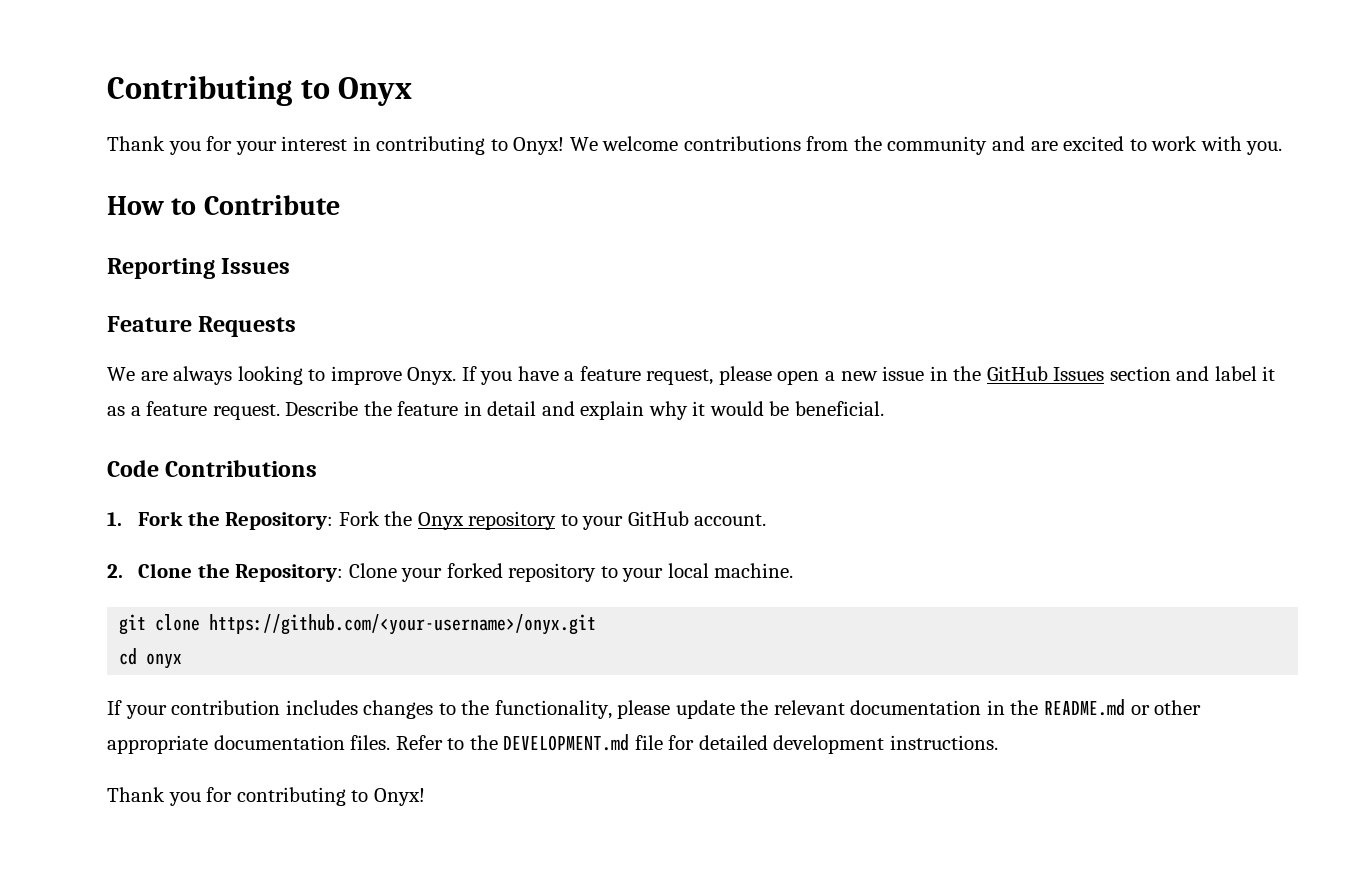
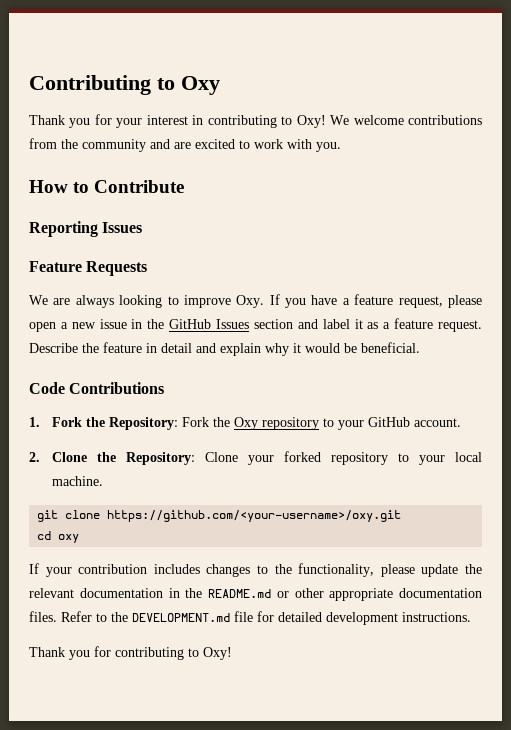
[338,77,413,106] Onyx -> [181,76,220,95] Oxy
[513,137,565,155] Onyx! -> [296,115,326,128] Oxy!
[407,367,457,385] Onyx. -> [236,295,265,308] Oxy.
[417,512,464,530] Onyx -> [234,417,259,430] Oxy
[209,614,597,635] https://github.com/<your-username>/onyx.git -> [107,510,402,522] https://github.com/<your-username>/oxy.git
[146,653,183,669] onyx -> [58,534,80,543] oxy
[373,788,425,806] Onyx! -> [203,647,232,660] Oxy!

